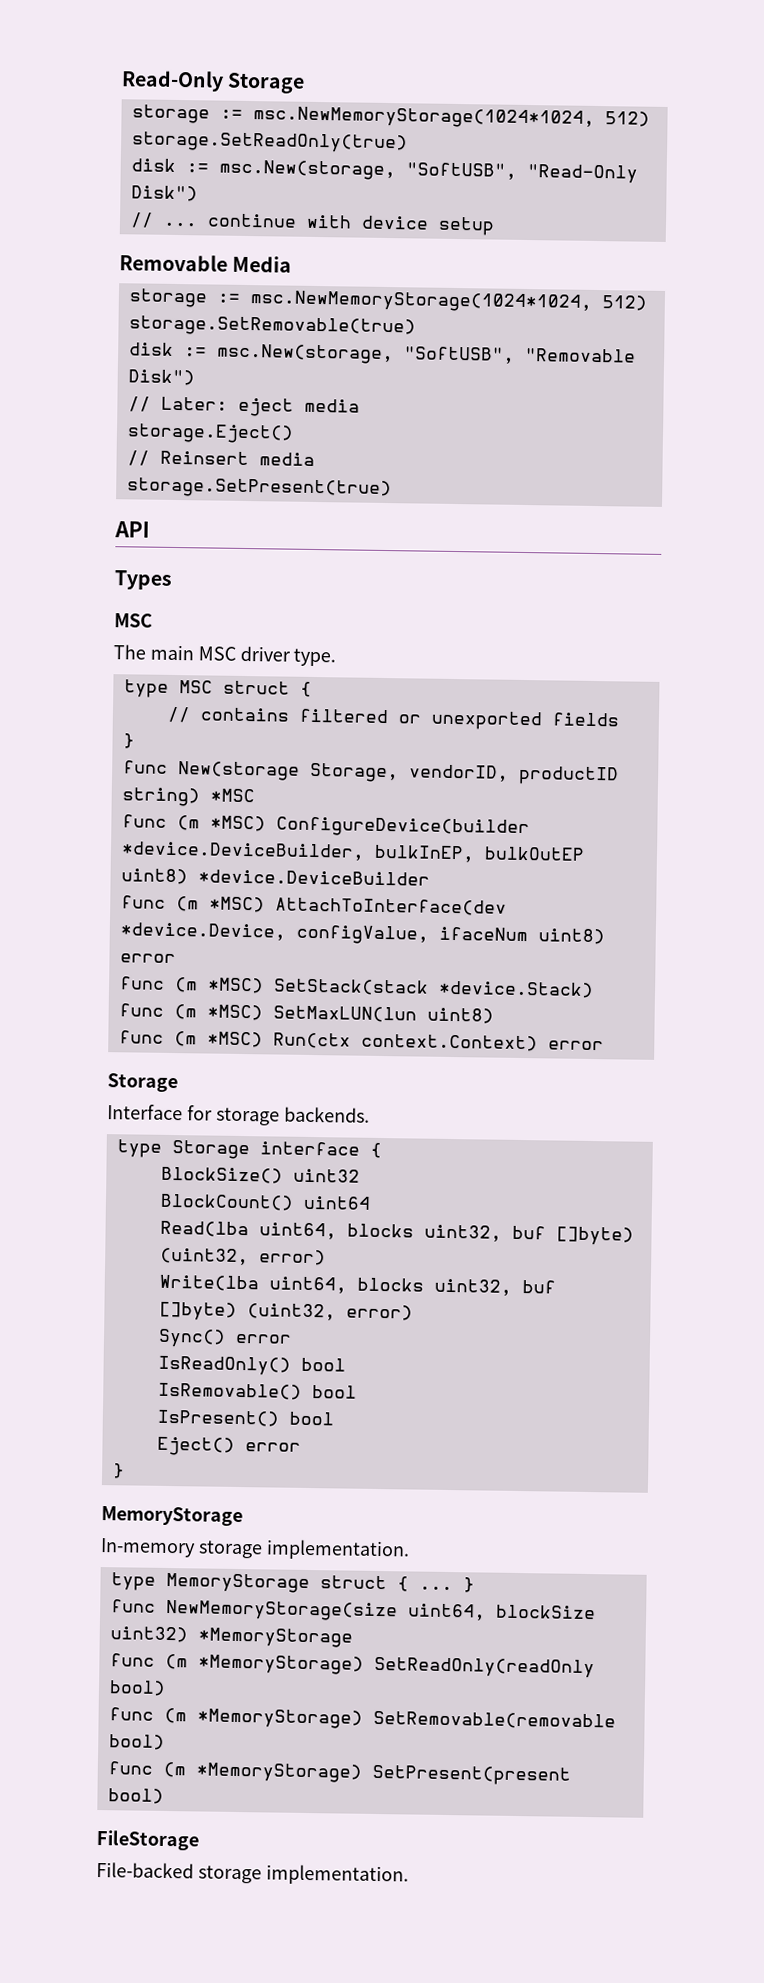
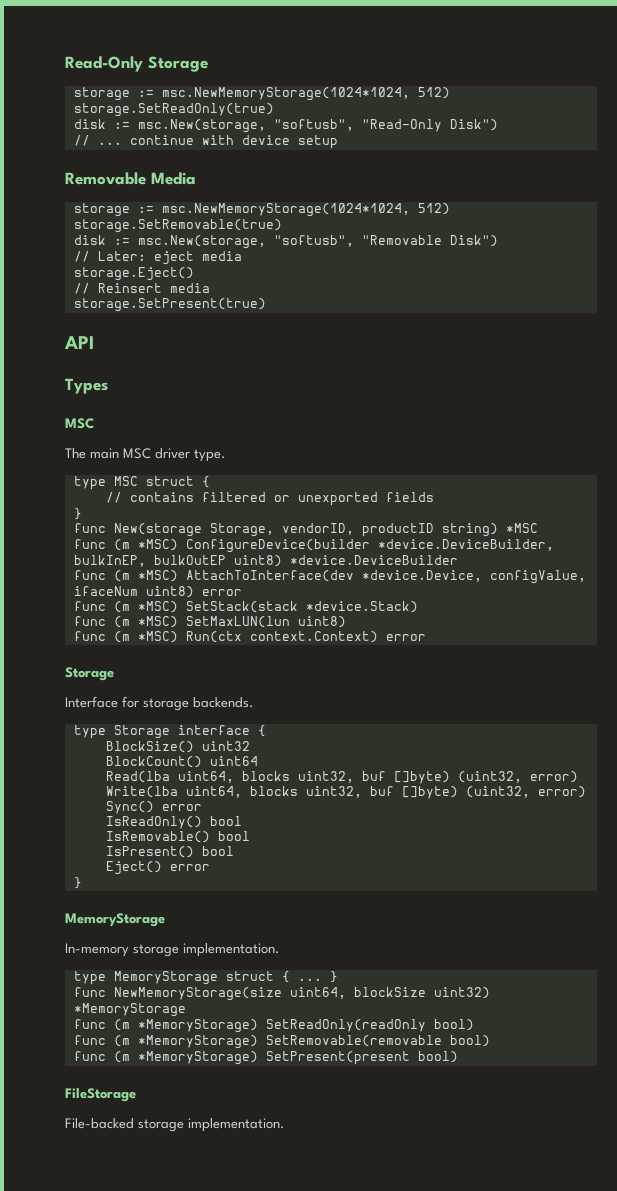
[405,162,517,180] "SoftUSB", -> [273,119,354,131] "softusb",
[403,346,515,364] "SoftUSB", -> [273,235,354,247] "softusb",

